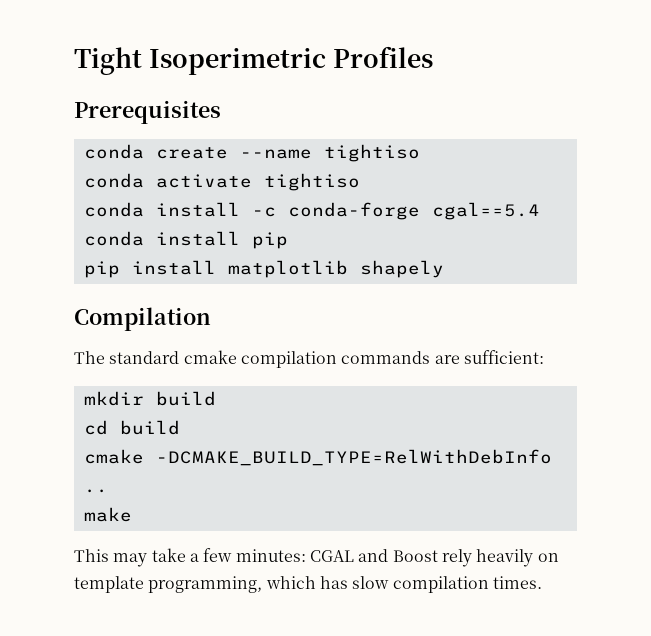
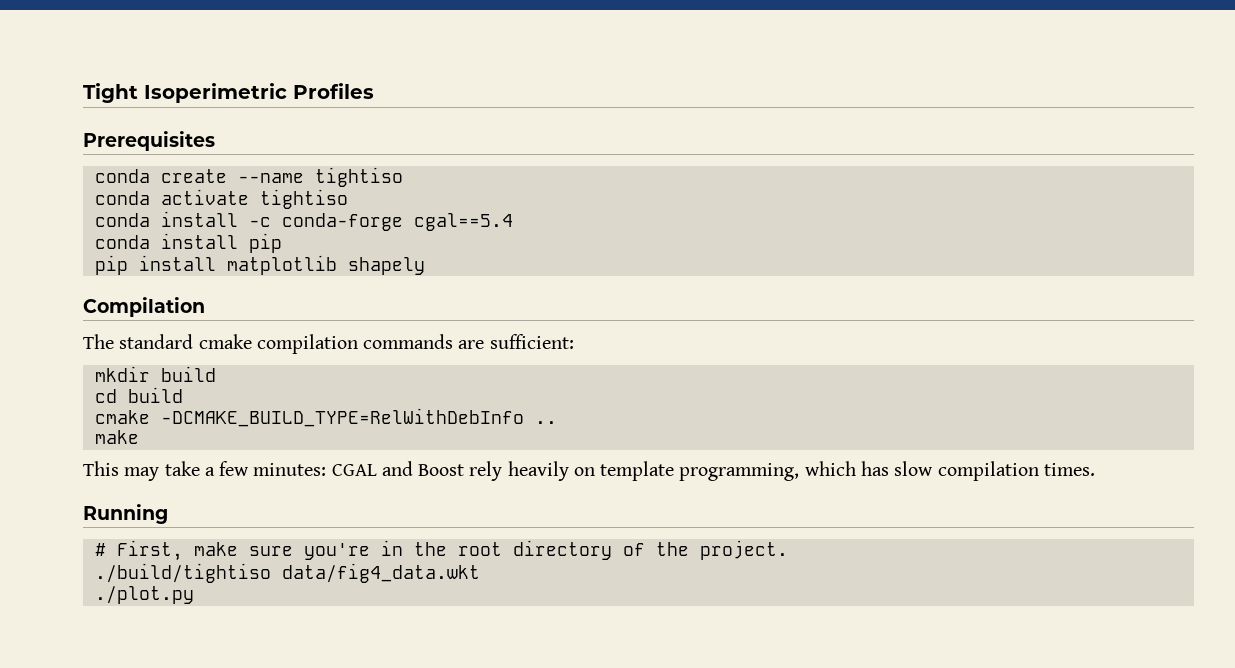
(542, 582) none -> [83,504,168,524] [94,540,788,561] [94,563,480,583] [94,586,194,604] // Running // # First, make sure you're in the root directory of the project. // ./build/tightiso data/fig4_data.wkt // ./plot.py

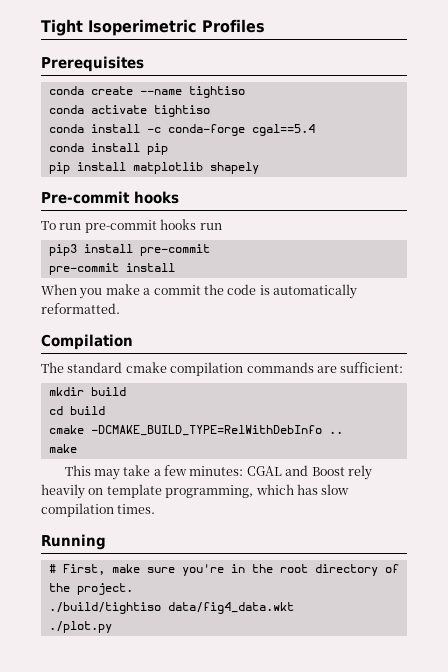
(425, 266) none -> [41,191,179,204] [41,219,222,233] [48,244,210,256] [48,263,175,275] [41,284,357,299] [41,303,120,314] // Pre-commit hooks // To run pre-commit hooks run // pip3 install pre-commit // pre-commit install // When you make a commit the code is automatically reformatted.

